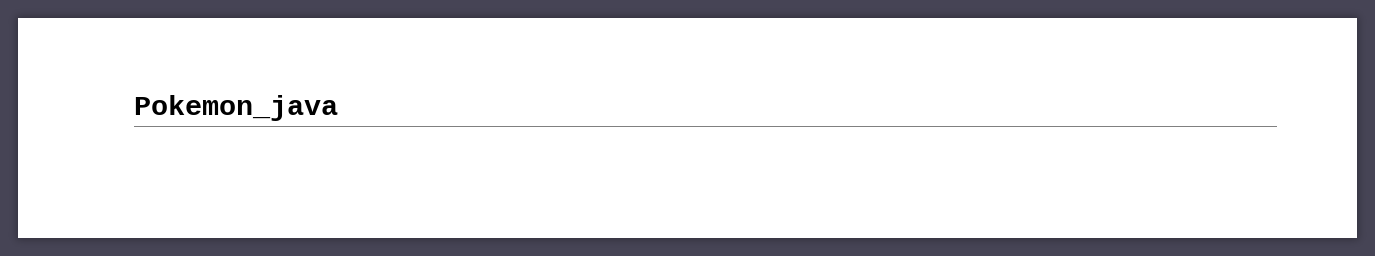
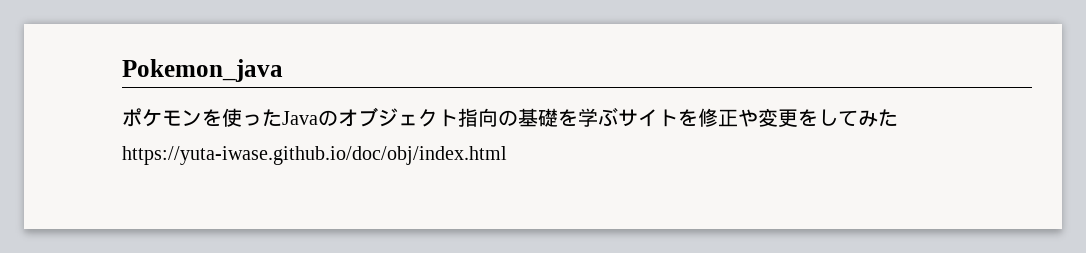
(338, 108) none -> [122,107,898,127] [122,146,507,165] // ポケモンを使ったJavaのオブジェクト指向の基礎を学ぶサイトを修正や変更をしてみたhttps://yuta-iwase.github.io/doc/obj/index.html

